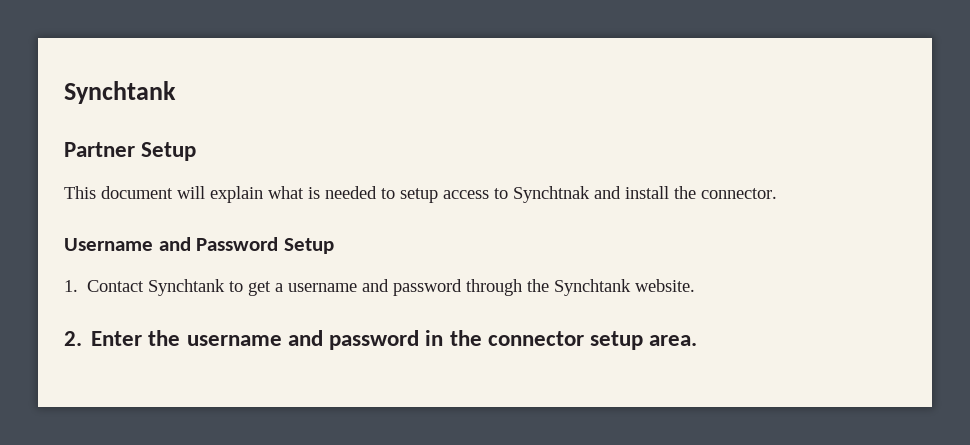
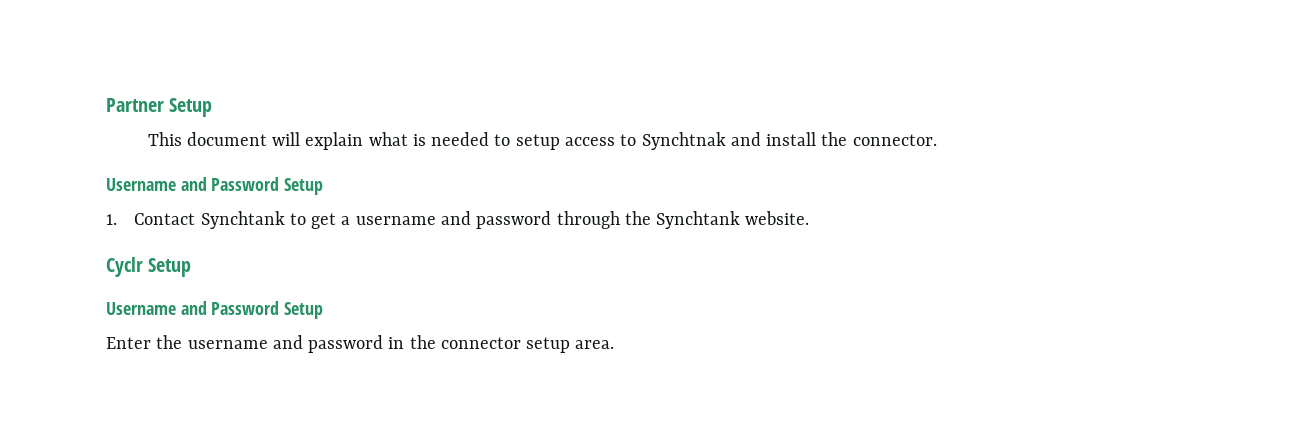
[64,81,176,104] Synchtank // -> (106, 105) none
[64,331,82,346] 2. -> [106,257,192,277] [106,301,324,319] Cyclr Setup // Username and Password Setup //

